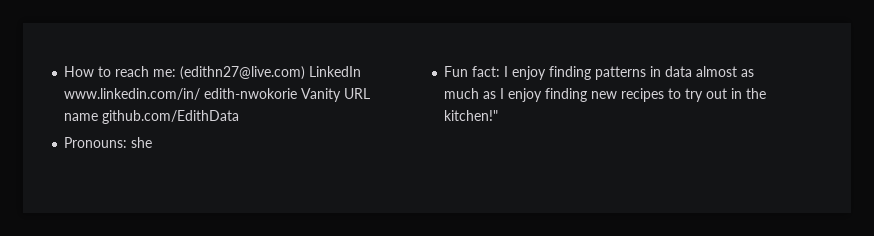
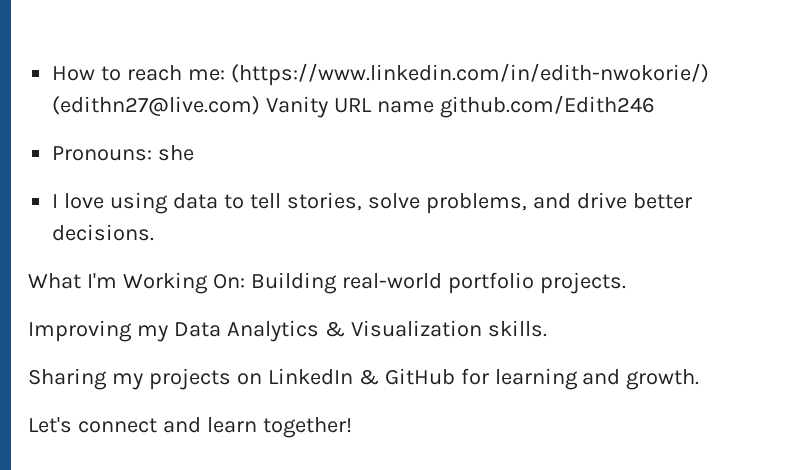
[180,66,362,80] [64,88,298,100] (edithn27@live.com) LinkedIn www.linkedin.com/in/ edith-nwokorie -> [230,63,709,86] [52,96,261,116] (https://www.linkedin.com/in/edith-nwokorie/) (edithn27@live.com)
[102,110,240,124] github.com/EdithData -> [439,95,655,118] github.com/Edith246
[444,66,755,80] [444,88,767,102] [444,110,499,121] Fun fact: I enjoy finding patterns in data almost as much as I enjoy finding new recipes to try out in the kitchen!" -> [52,192,692,214] [52,224,155,241] [28,272,626,294] [28,320,547,342] [28,368,700,390] [28,417,352,438] I love using data to tell stories, solve problems, and drive better decisions. // What I'm Working On: Building real-world portfolio projects. // Improving my Data Analytics & Visualization skills. // Sharing my projects on LinkedIn & GitHub for learning and growth. // Let's connect and learn together!

